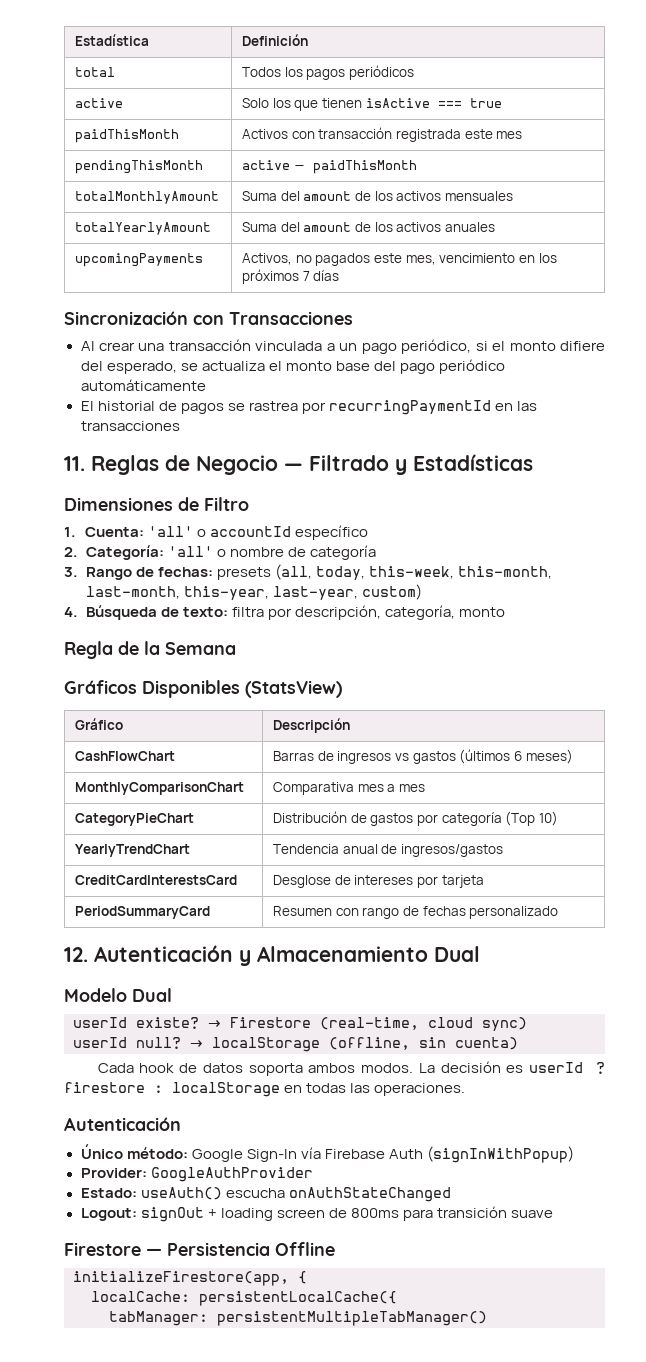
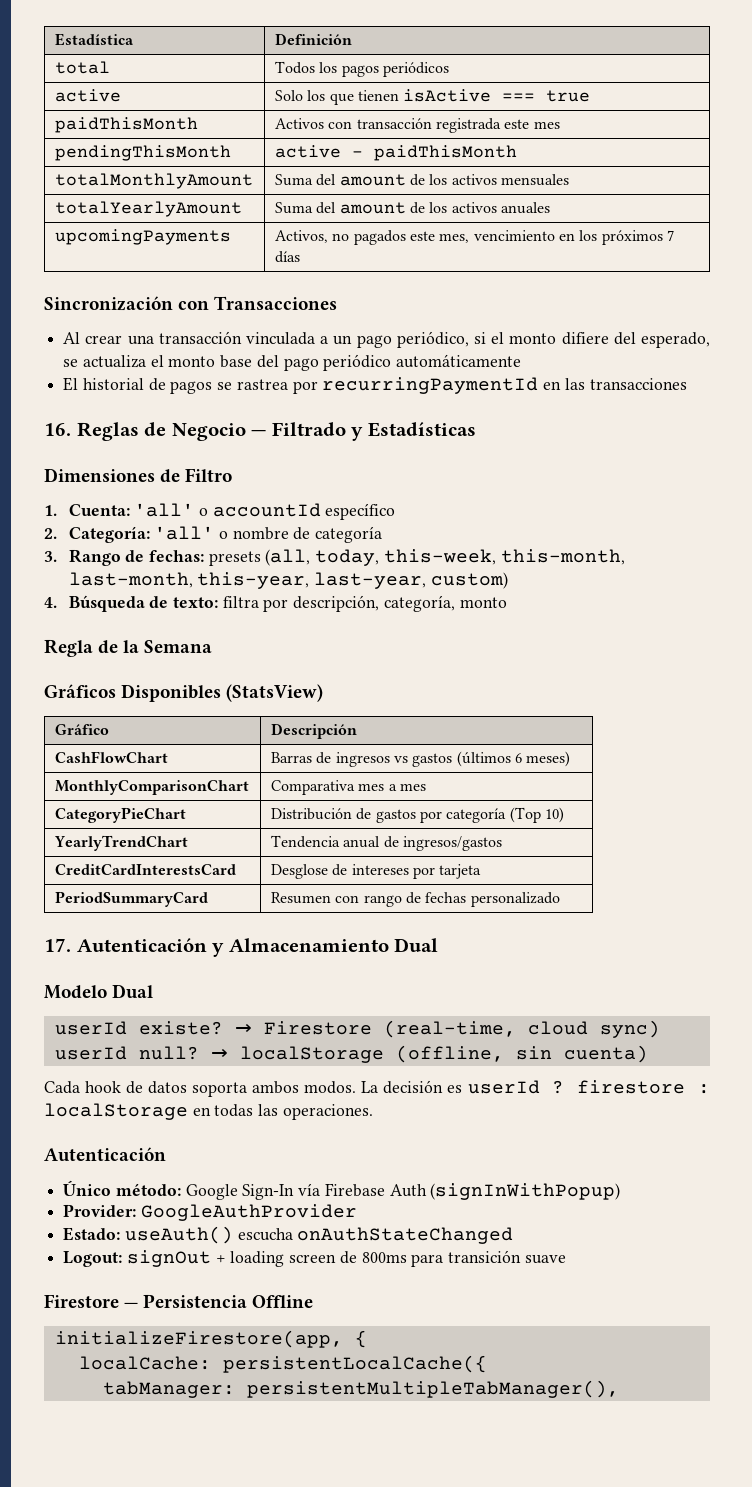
[64,456,85,471] 11. -> [44,423,71,436] 16.
[64,947,88,962] 12. -> [44,938,71,952] 17.
[217,1311,487,1326] persistentMultipleTabManager() -> [246,1380,619,1398] persistentMultipleTabManager(),

